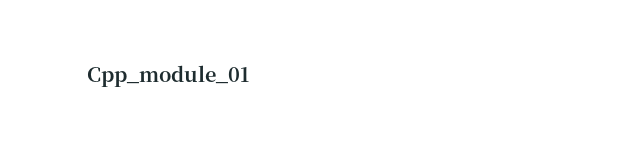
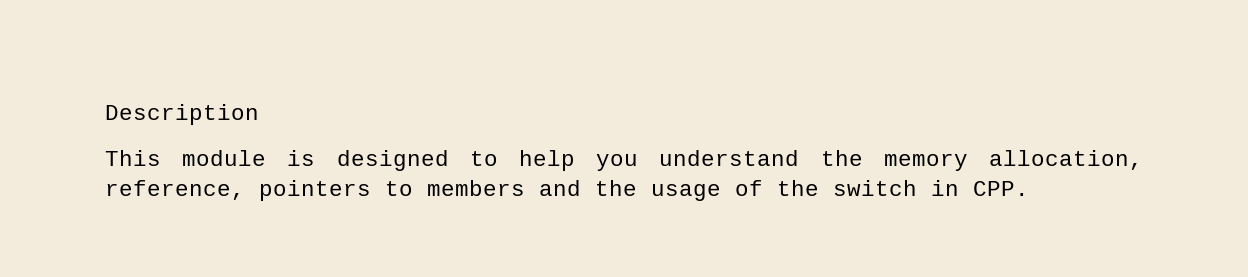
[87,65,249,87] Cpp_module_01 -> [105,104,259,125] [105,150,1143,171] [105,180,1029,201] Description // This module is designed to help you understand the memory allocation, reference, pointers to members and the usage of the switch in CPP.

